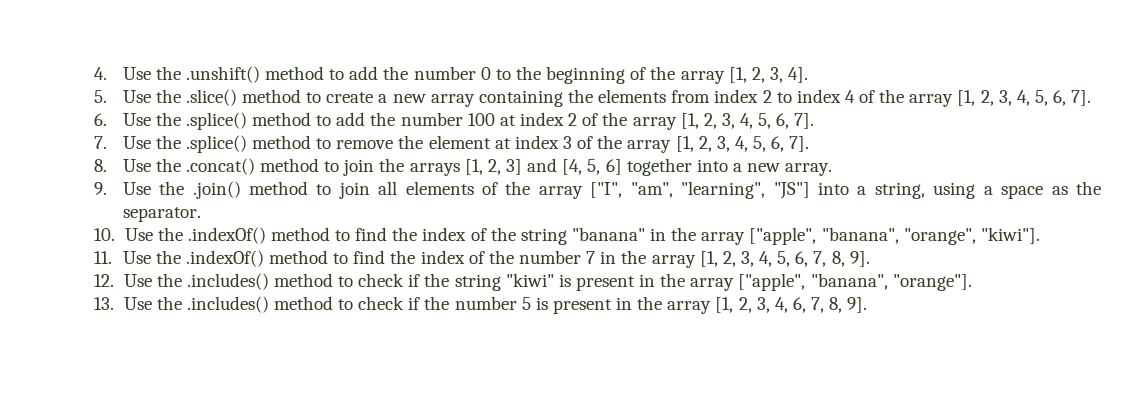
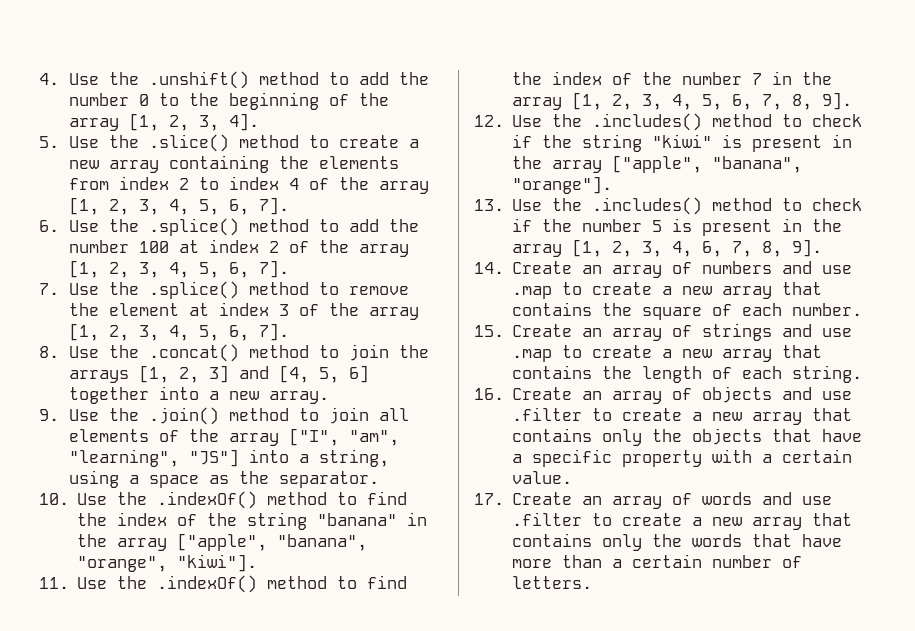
(868, 305) none -> [474,261,853,278] [512,282,823,299] [512,302,863,320] [474,323,853,341] [512,345,823,362] [512,365,863,383] [474,386,853,404] [512,407,853,425] [512,428,863,446] [512,449,853,467] [512,471,573,484] [474,492,833,509] [512,512,853,530] [512,533,843,551] [512,554,803,568] [512,576,593,589] // 14. Create an array of numbers and use .map to create a new array that contains the square of each number. // 15. Create an array of strings and use .map to create a new array that contains the length of each string. // 16. Create an array of objects and use .filter to create a new array that contains only the objects that have a specific property with a certain value. // 17. Create an array of words and use .filter to create a new array that contains only the words that have more than a certain number of letters.

